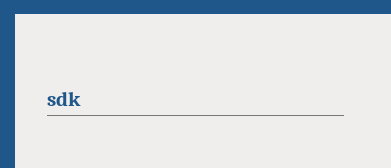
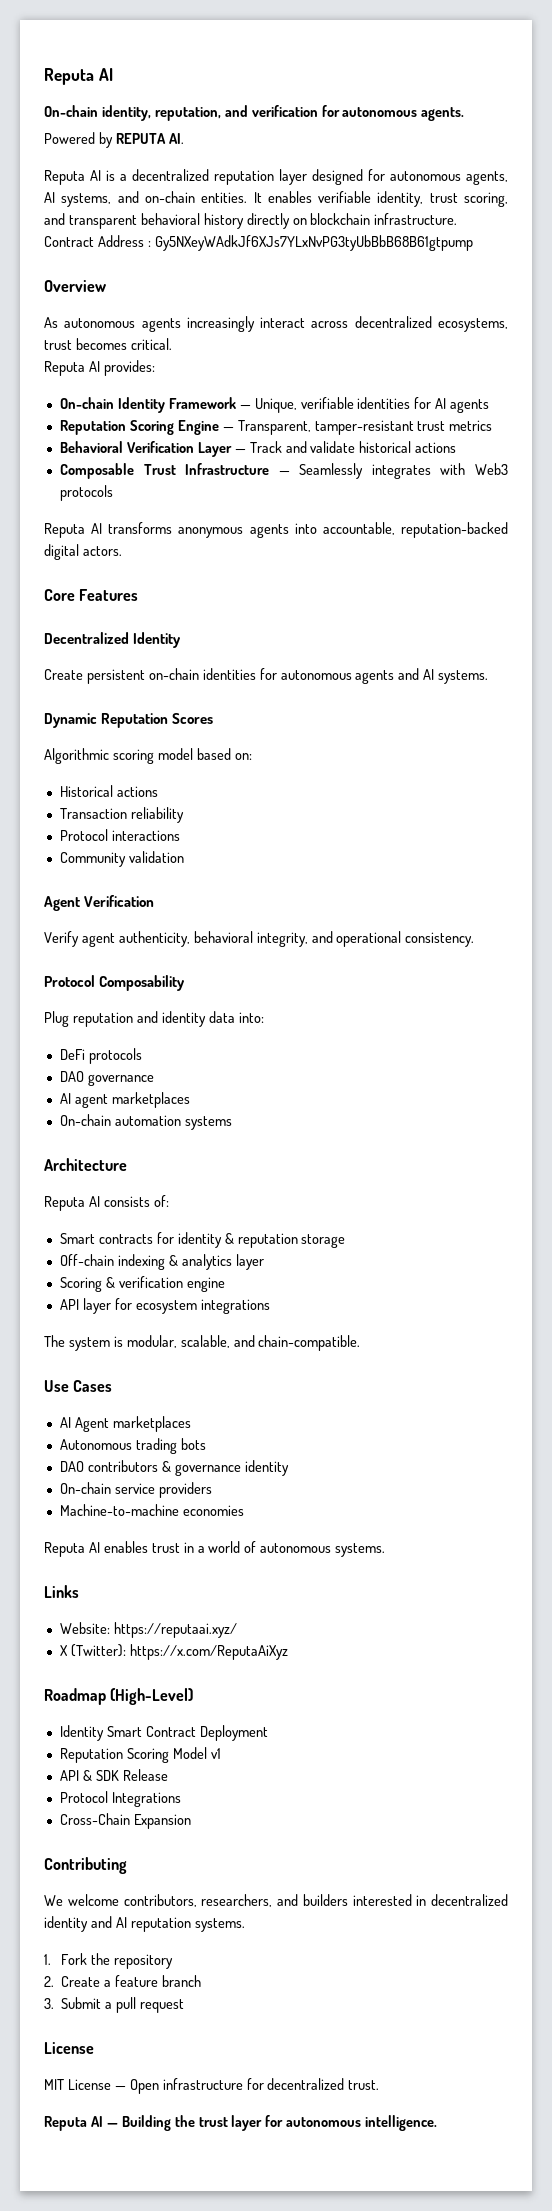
[47,91,81,106] sdk -> [44,68,113,85] [44,105,465,121] [44,132,184,148] [44,169,508,185] [44,191,509,207] [44,213,458,229] [44,235,473,251] [44,280,106,292] [44,316,508,332] [44,338,172,350] [44,360,155,376] [59,397,490,413] [59,420,493,435] [59,441,457,457] [59,463,508,479] [59,485,113,501] [44,522,508,538] [44,544,122,560] [44,589,139,601] [44,632,182,648] [44,668,489,684] [44,713,214,728] [44,748,252,764] [59,785,158,797] [59,807,184,823] [59,829,180,841] [59,851,184,867] [44,895,155,911] [44,931,475,947] [44,975,186,991] [44,1011,264,1027] [59,1048,142,1064] [59,1071,154,1086] [59,1092,190,1108] [59,1114,232,1130] [44,1158,127,1171] [44,1195,169,1211] [59,1232,346,1248] [59,1254,264,1270] [59,1276,225,1292] [59,1298,270,1314] [44,1335,361,1351] [44,1380,113,1392] [59,1416,191,1432] [59,1438,206,1454] [59,1460,289,1476] [59,1482,212,1498] [59,1504,244,1516] [44,1541,386,1557] [44,1585,79,1598] [59,1622,237,1638] [59,1644,288,1660] [44,1688,194,1705] [59,1725,268,1741] [59,1747,221,1763] [59,1769,168,1781] [59,1791,181,1807] [59,1813,191,1829] [44,1857,127,1874] [44,1894,508,1907] [44,1916,245,1932] [44,1953,173,1969] [44,1975,201,1987] [44,1997,184,2013] [44,2042,94,2054] [44,2078,380,2094] [44,2115,438,2131] Reputa AI // On-chain identity, reputation, and verification for autonomous agents. // Powered by REPUTA AI. // Reputa AI is a decentralized reputation layer designed for autonomous agents, AI systems, and on-chain entities. It enables verifiable identity, trust scoring, and transparent behavioral history directly on blockchain infrastructure. Contract Address : Gy5NXeyWAdkJf6XJs7YLxNvPG3tyUbBbB68B61gtpump // Overview // As autonomous agents increasingly interact across decentralized ecosystems, trust becomes critical. // Reputa AI provides: // On-chain Identity Framework — Unique, verifiable identities for AI agents // Reputation Scoring Engine — Transparent, tamper-resistant trust metrics // Behavioral Verification Layer — Track and validate historical actions // Composable Trust Infrastructure — Seamlessly integrates with Web3 protocols // Reputa AI transforms anonymous agents into accountable, reputation-backed digital actors. // Core Features // Decentralized Identity // Create persistent on-chain identities for autonomous agents and AI systems. // Dynamic Reputation Scores // Algorithmic scoring model based on: // Historical actions // Transaction reliability // Protocol interactions // Community validation // Agent Verification // Verify agent authenticity, behavioral integrity, and operational consistency. // Protocol Composability // Plug reputation and identity data into: // DeFi protocols // DAO governance // AI agent marketplaces // On-chain automation systems // Architecture // Reputa AI consists of: // Smart contracts for identity & reputation storage // Off-chain indexing & analytics layer // Scoring & verification engine // API layer for ecosystem integrations // The system is modular, scalable, and chain-compatible. // Use Cases // AI Agent marketplaces // Autonomous trading bots // DAO contributors & governance identity // On-chain service providers // Machine-to-machine economies // Reputa AI enables trust in a world of autonomous systems. // Links // Website: https://reputaai.xyz/ // X (Twitter): https://x.com/ReputaAiXyz // Roadmap (High-Level) // Identity Smart Contract Deployment // Reputation Scoring Model v1 // API & SDK Release // Protocol Integrations // Cross-Chain Expansion // Contributing // We welcome contributors, researchers, and builders interested in decentralized identity and AI reputation systems. // 1. Fork the repository // 2. Create a feature branch // 3. Submit a pull request // License // MIT License — Open infrastructure for decentralized trust. // Reputa AI — Building the trust layer for autonomous intelligence.

